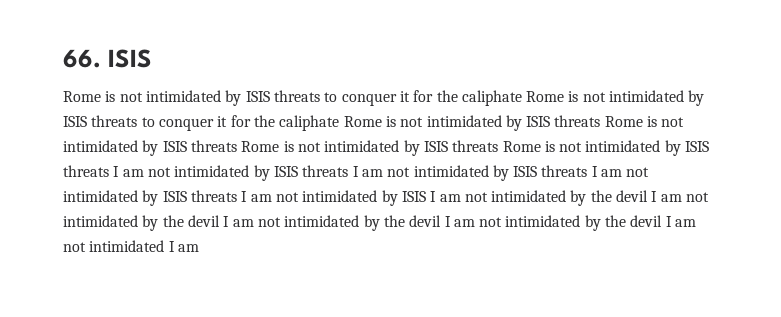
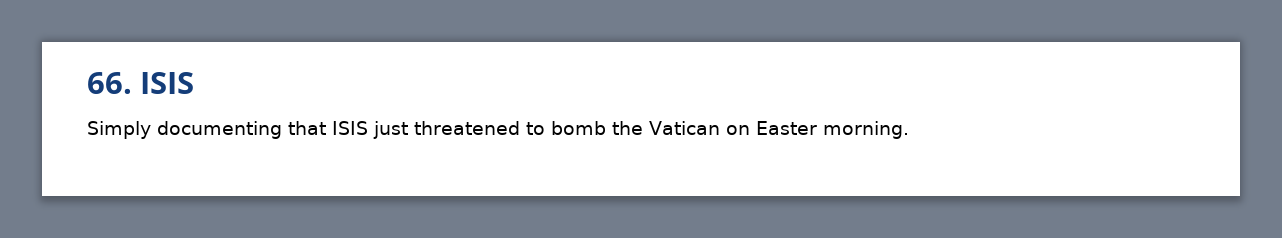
[63,90,705,106] [63,115,685,131] [63,140,710,156] [63,165,650,181] [63,190,710,206] [63,215,697,231] [63,240,199,252] Rome is not intimidated by ISIS threats to conquer it for the caliphate Rome is not intimidated by ISIS threats to conquer it for the caliphate Rome is not intimidated by ISIS threats Rome is not intimidated by ISIS threats Rome is not intimidated by ISIS threats Rome is not intimidated by ISIS threats I am not intimidated by ISIS threats I am not intimidated by ISIS threats I am not intimidated by ISIS threats I am not intimidated by ISIS I am not intimidated by the devil I am not intimidated by the devil I am not intimidated by the devil I am not intimidated by the devil I am not intimidated I am -> [87,121,909,139] Simply documenting that ISIS just threatened to bomb the Vatican on Easter morning.

